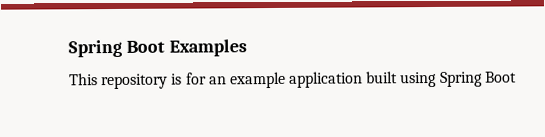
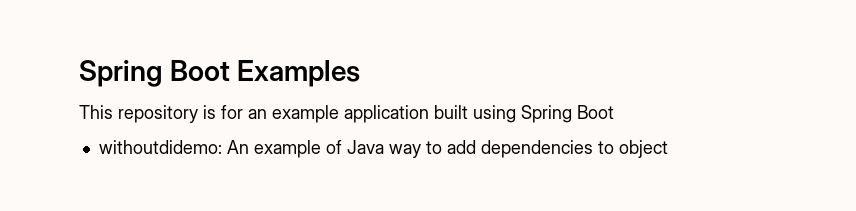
(517, 77) none -> [98,140,668,158] // withoutdidemo: An example of Java way to add dependencies to object

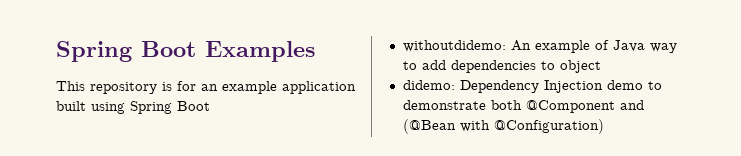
(668, 149) none -> [402,80,662,93] [402,100,644,113] [402,119,604,134] // didemo: Dependency Injection demo to demonstrate both @Component and (@Bean with @Configuration)

